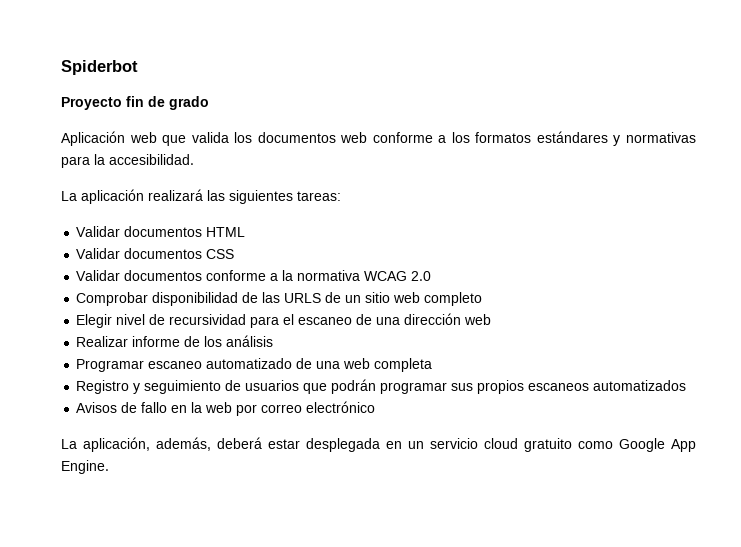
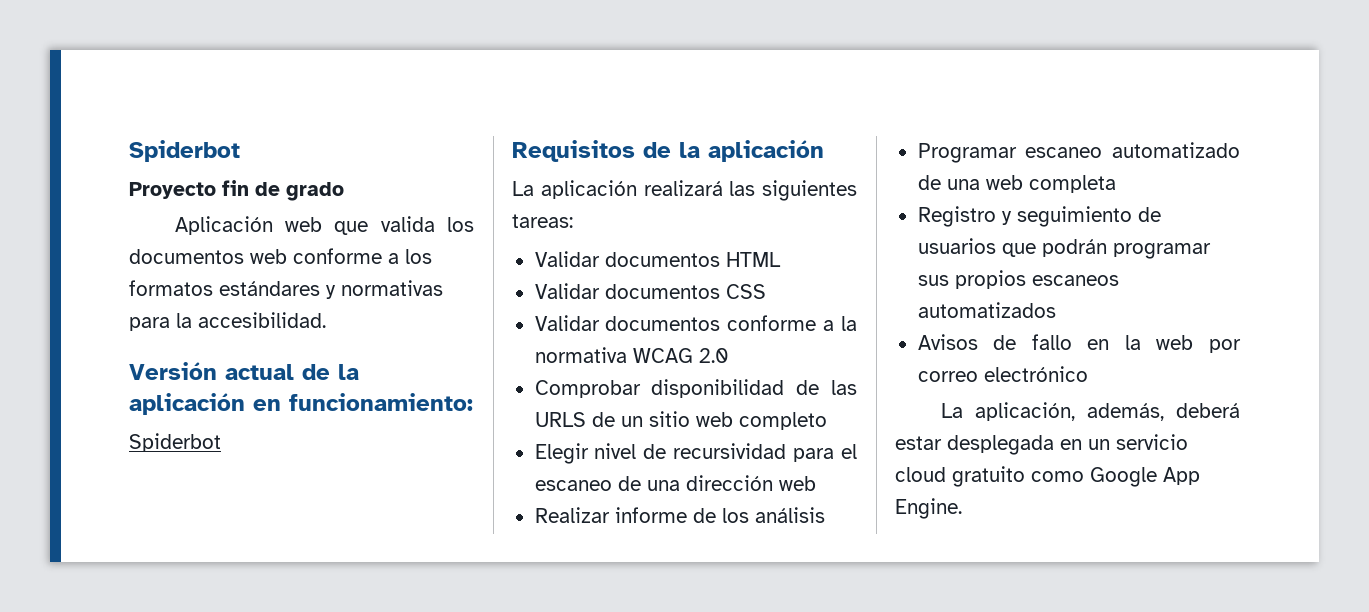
(194, 159) none -> [129,362,359,380] [129,393,473,415] [129,433,221,452] [512,140,824,162] // Versión actual de la aplicación en funcionamiento: // Spiderbot // Requisitos de la aplicación

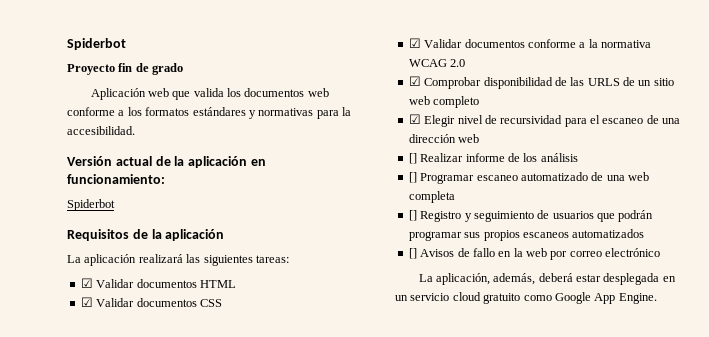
(573, 221) none -> [80,278,93,288] ☑
(781, 259) none -> [80,297,93,307] ☑
(766, 291) none -> [408,38,421,48] ☑
(729, 355) none -> [408,76,421,86] ☑
(827, 421) none -> [408,114,421,124] ☑
(816, 483) none -> [408,153,417,164] []
(825, 515) none -> [408,172,417,183] []
(1116, 184) none -> [408,210,417,221] []
(1056, 310) none -> [408,248,417,259] []

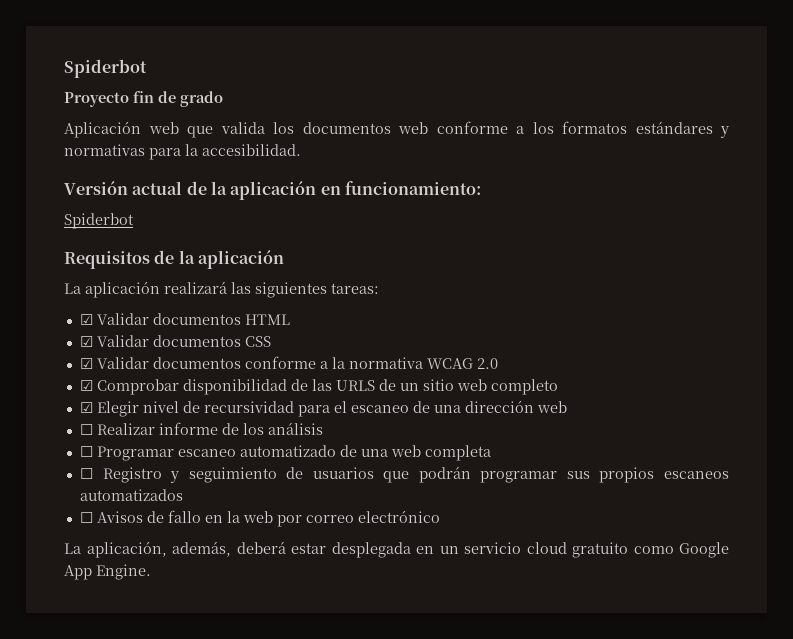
[408,153,417,164] [] -> [79,424,93,435] ☐
[408,172,417,183] [] -> [79,446,93,457] ☐
[408,210,417,221] [] -> [79,468,93,479] ☐
[408,248,417,259] [] -> [79,512,93,523] ☐

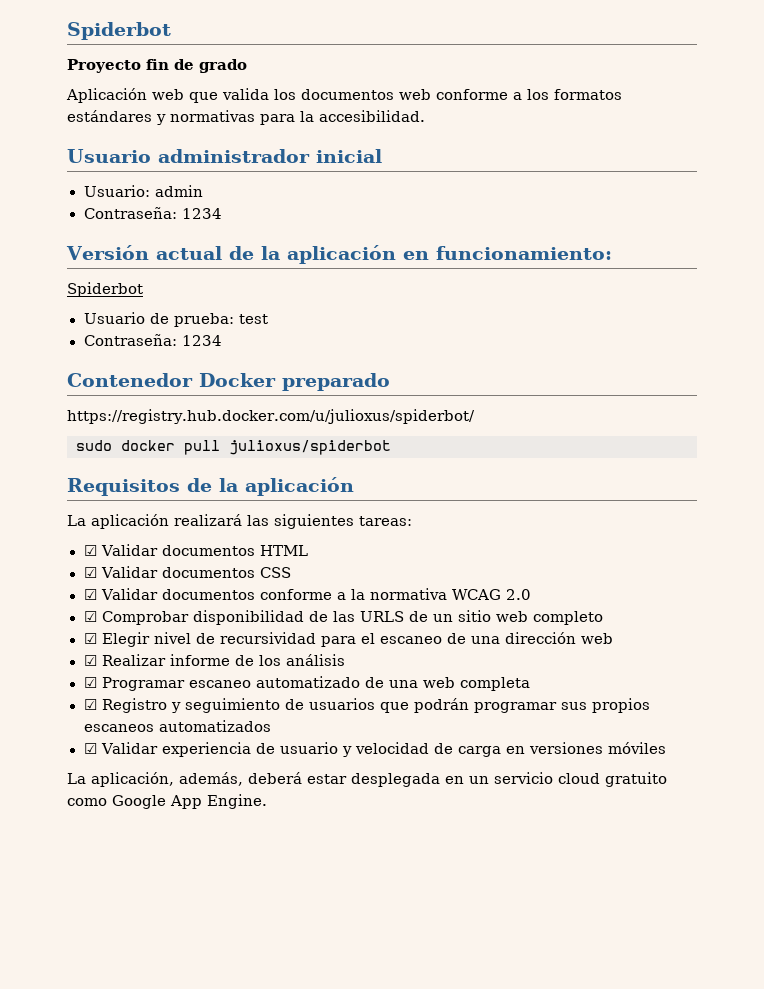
(301, 150) none -> [67,149,382,163] [83,185,203,197] [83,207,222,219] // Usuario administrador inicial // Usuario: admin // Contraseña: 1234
(134, 221) none -> [83,312,268,327] [83,334,222,346] [67,373,390,391] [67,409,475,424] [76,440,391,455] // Usuario de prueba: test // Contraseña: 1234 // Contenedor Docker preparado // https://registry.hub.docker.com/u/julioxus/spiderbot/ // sudo docker pull julioxus/spiderbot
[79,424,93,435] ☐ -> [83,655,97,666] ☑
[79,446,93,457] ☐ -> [83,677,97,688] ☑
[79,468,93,479] ☐ -> [83,699,97,710] ☑
[79,510,440,527] ☐ Avisos de fallo en la web por correo electrónico -> [83,742,667,757] ☑ Validar experiencia de usuario y velocidad de carga en versiones móviles

